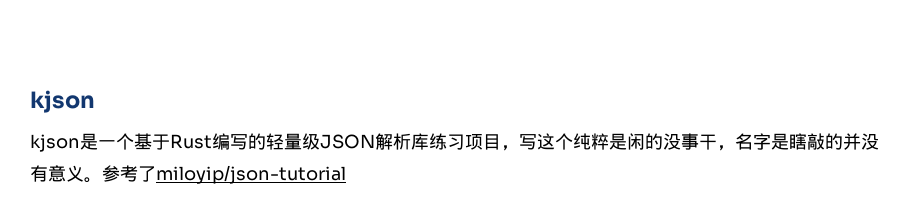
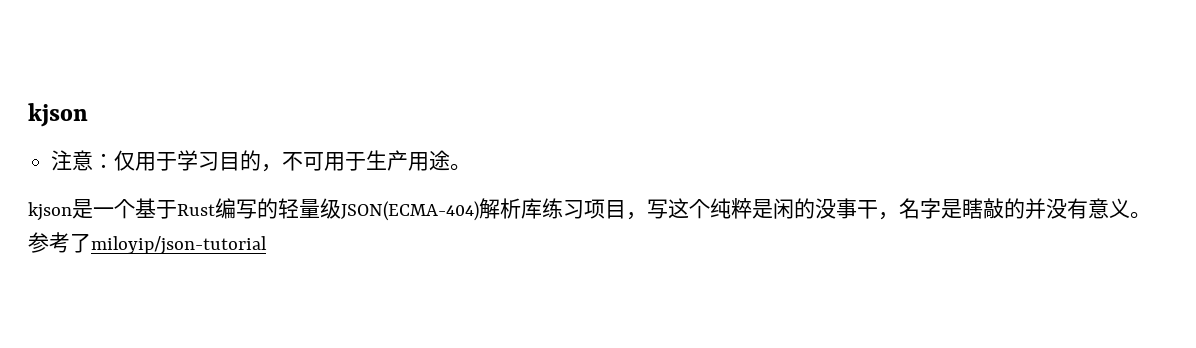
[30,90,95,113] kjson -> [28,103,88,127] [51,150,472,172] kjson // 注意：仅用于学习目的，不可用于生产用途。
[320,134,375,149] JSON -> [341,201,479,221] JSON(ECMA-404)

